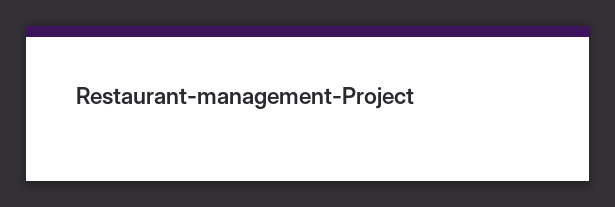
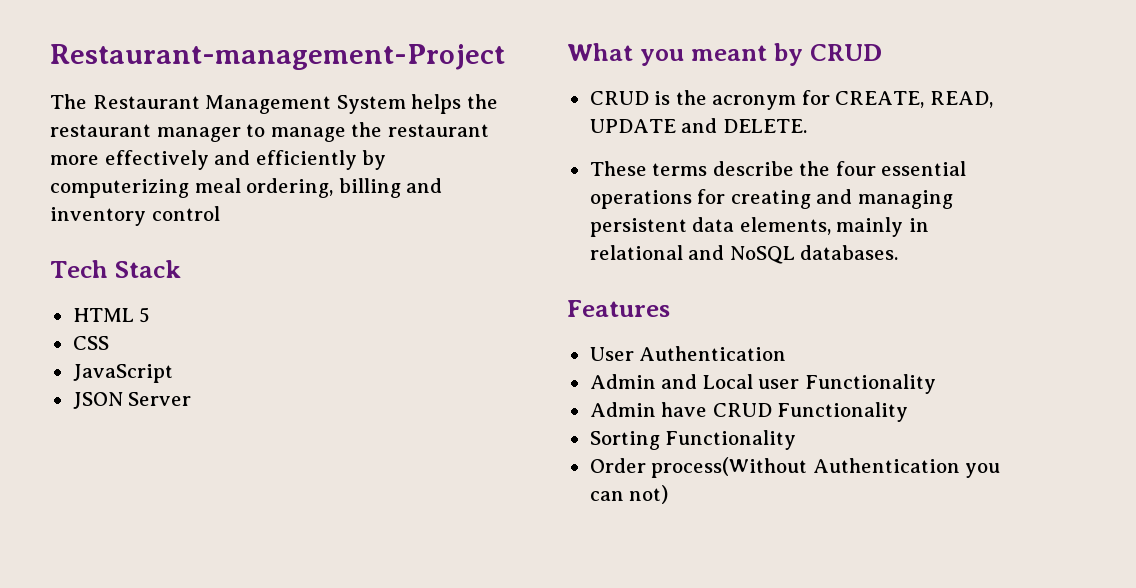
(414, 98) none -> [50,94,498,114] [50,122,489,142] [50,150,387,170] [50,178,443,198] [50,206,220,226] [50,260,181,278] [72,307,151,323] [72,336,109,350] [72,364,173,383] [72,392,192,409] [567,43,882,66] [589,90,993,110] [589,118,807,133] [589,161,967,176] [589,189,953,209] [589,217,929,237] [589,245,899,264] [567,300,670,317] [589,346,787,361] [589,374,936,394] [589,402,909,422] [589,430,797,450] [589,457,1001,478] [589,485,669,504] // The Restaurant Management System helps the restaurant manager to manage the restaurant more effectively and efficiently by computerizing meal ordering, billing and inventory control // Tech Stack // HTML 5 // CSS // JavaScript // JSON Server // What you meant by CRUD // CRUD is the acronym for CREATE, READ, UPDATE and DELETE. // These terms describe the four essential operations for creating and managing persistent data elements, mainly in relational and NoSQL databases. // Features // User Authentication // Admin and Local user Functionality // Admin have CRUD Functionality // Sorting Functionality // Order process(Without Authentication you can not)

